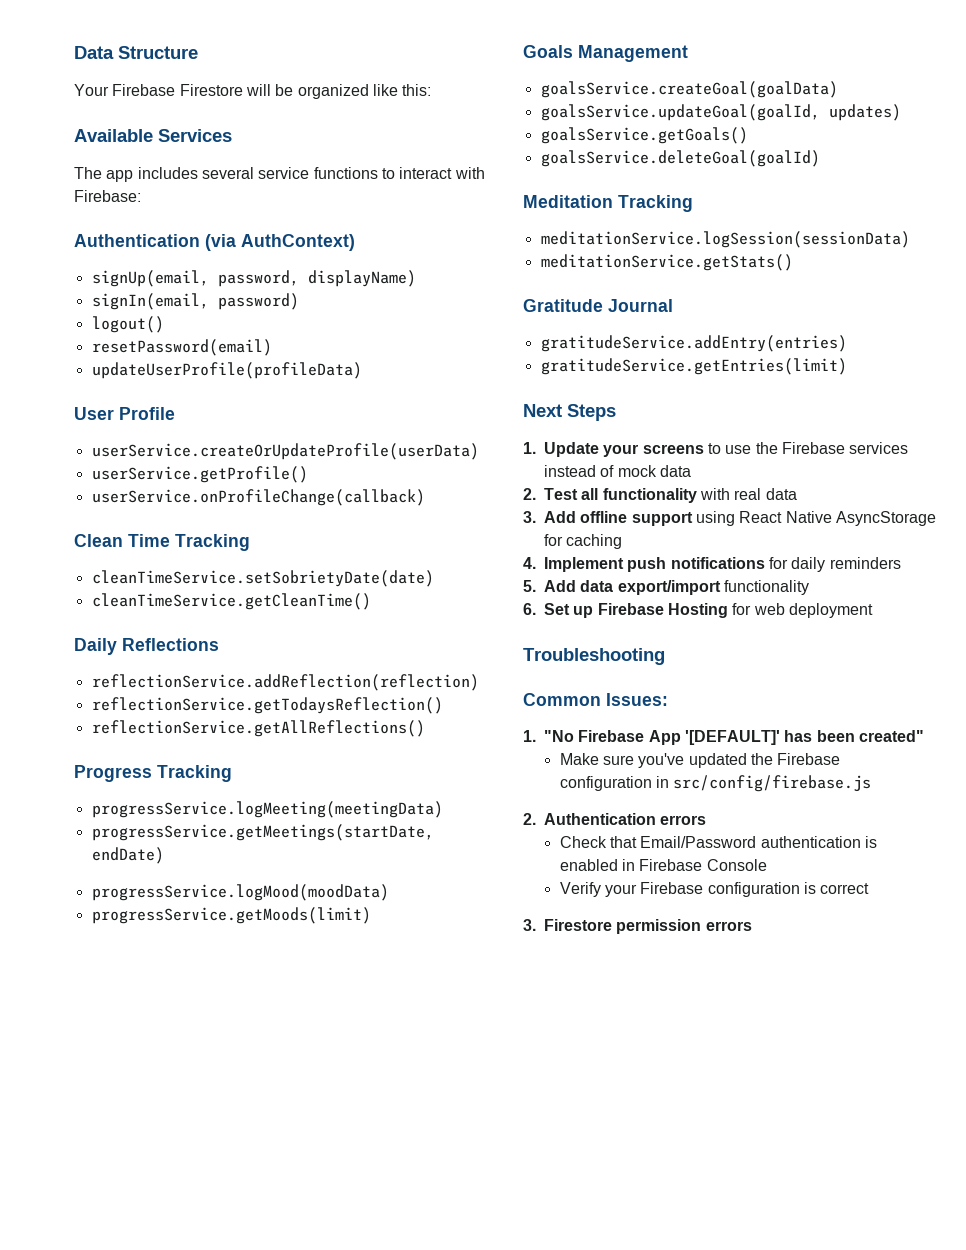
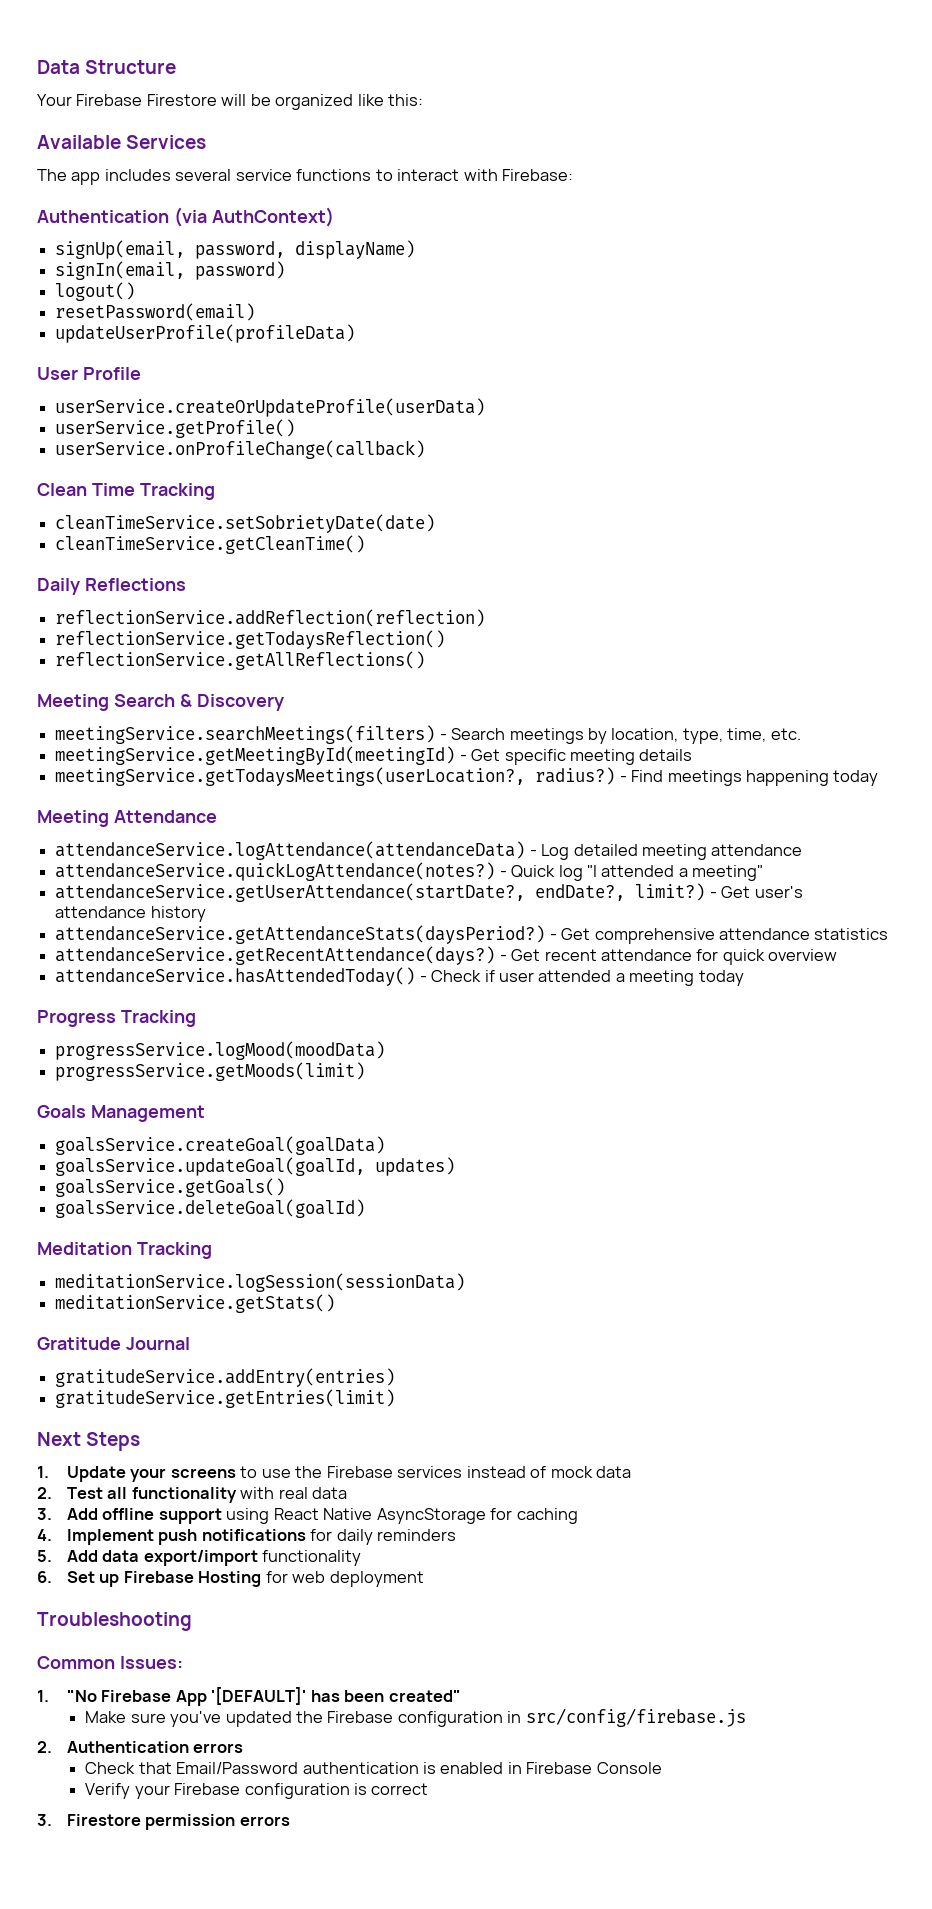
(425, 728) none -> [37,694,284,711] [55,725,801,744] [55,746,693,765] [55,767,879,786] [37,810,217,827] [55,841,803,860] [55,862,764,881] [55,883,803,902] [55,906,206,922] [55,925,889,944] [55,946,838,965] [55,967,744,986] // Meeting Search & Discovery // meetingService.searchMeetings(filters) - Search meetings by location, type, time, etc. // meetingService.getMeetingById(meetingId) - Get specific meeting details // meetingService.getTodaysMeetings(userLocation?, radius?) - Find meetings happening today // Meeting Attendance // attendanceService.logAttendance(attendanceData) - Log detailed meeting attendance // attendanceService.quickLogAttendance(notes?) - Quick log "I attended a meeting" // attendanceService.getUserAttendance(startDate?, endDate?, limit?) - Get user's attendance history // attendanceService.getAttendanceStats(daysPeriod?) - Get comprehensive attendance statistics // attendanceService.getRecentAttendance(days?) - Get recent attendance for quick overview // attendanceService.hasAttendedToday() - Check if user attended a meeting today
[91,801,443,818] [91,824,434,841] [91,847,164,864] // progressService.logMeeting(meetingData) // progressService.getMeetings(startDate, endDate) -> (196, 1018) none

